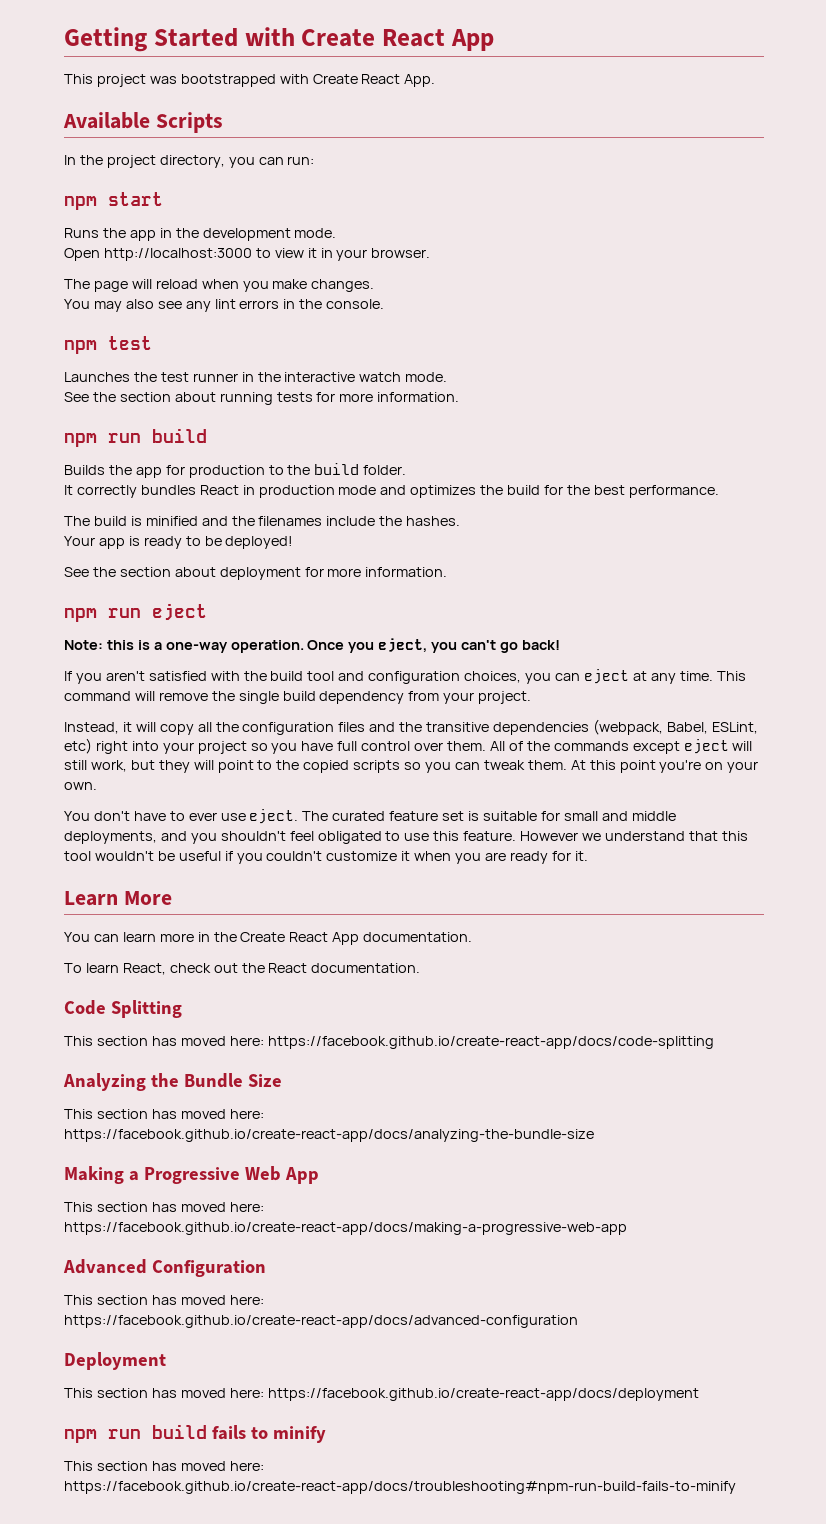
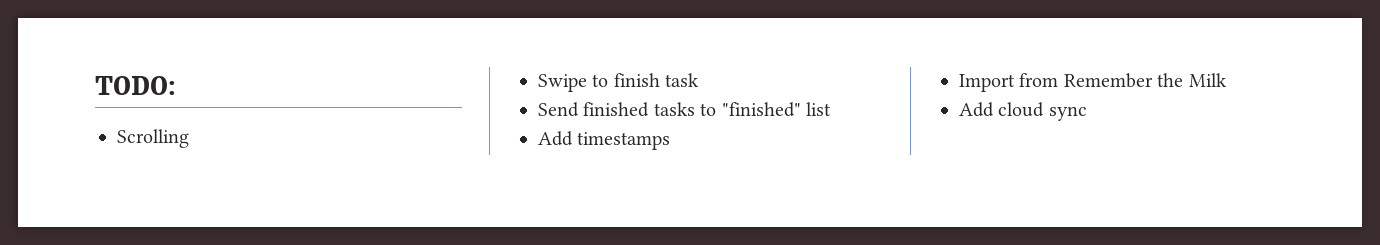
[64,27,494,52] [64,74,436,87] [63,112,223,133] [64,155,315,168] [64,192,163,210] [64,228,337,241] [64,248,431,261] [64,279,375,292] [64,299,385,312] [64,336,152,354] [64,372,448,382] [64,392,460,405] [64,428,207,447] [64,463,407,478] [64,485,719,498] [64,516,461,526] [64,536,294,549] [64,567,448,580] [64,603,207,622] [64,638,560,653] [64,669,746,684] [64,691,532,704] [64,719,758,735] [64,738,753,754] [64,760,759,773] [64,782,97,790] [64,809,676,824] [64,831,748,844] [64,851,588,864] [64,891,172,906] [64,932,473,945] [64,963,421,975] [64,1000,182,1018] [64,1036,714,1049] [63,1073,282,1091] [64,1109,264,1119] [64,1129,594,1142] [64,1166,319,1184] [64,1202,264,1212] [64,1222,627,1235] [63,1259,266,1277] [64,1295,264,1305] [64,1315,578,1328] [64,1352,166,1370] [64,1388,699,1401] [64,1424,326,1443] [64,1461,264,1471] [64,1481,736,1494] Getting Started with Create React App // This project was bootstrapped with Create React App. // Available Scripts // In the project directory, you can run: // npm start // Runs the app in the development mode. // Open http://localhost:3000 to view it in your browser. // The page will reload when you make changes. // You may also see any lint errors in the console. // npm test // Launches the test runner in the interactive watch mode. // See the section about running tests for more information. // npm run build // Builds the app for production to the build folder. // It correctly bundles React in production mode and optimizes the build for the best performance. // The build is minified and the filenames include the hashes. // Your app is ready to be deployed! // See the section about deployment for more information. // npm run eject // Note: this is a one-way operation. Once you eject, you can't go back! // If you aren't satisfied with the build tool and configuration choices, you can eject at any time. This command will remove the single build dependency from your project. // Instead, it will copy all the configuration files and the transitive dependencies (webpack, Babel, ESLint, etc) right into your project so you have full control over them. All of the commands except eject will still work, but they will point to the copied scripts so you can tweak them. At this point you're on your own. // You don't have to ever use eject. The curated feature set is suitable for small and middle deployments, and you shouldn't feel obligated to use this feature. However we understand that this tool wouldn't be useful if you couldn't customize it when you are ready for it. // Learn More // You can learn more in the Create React App documentation. // To learn React, check out the React documentation. // Code Splitting // This section has moved here: https://facebook.github.io/create-react-app/docs/code-splitting // Analyzing the Bundle Size // This section has moved here: https://facebook.github.io/create-react-app/docs/analyzing-the-bundle-size // Making a Progressive Web App // This section has moved here: https://facebook.github.io/create-react-app/docs/making-a-progressive-web-app // Advanced Configuration // This section has moved here: https://facebook.github.io/create-react-app/docs/advanced-configuration // Deployment // This section has moved here: https://facebook.github.io/create-react-app/docs/deployment // npm run build fails to minify // This section has moved here: https://facebook.github.io/create-react-app/docs/troubleshooting#npm-run-build-fails-to-minify -> [95,76,176,95] [117,129,189,148] [538,73,700,92] [538,102,831,117] [538,131,671,150] [959,73,1227,92] [959,102,1087,121] TODO: // Scrolling // Swipe to finish task // Send finished tasks to "finished" list // Add timestamps // Import from Remember the Milk // Add cloud sync

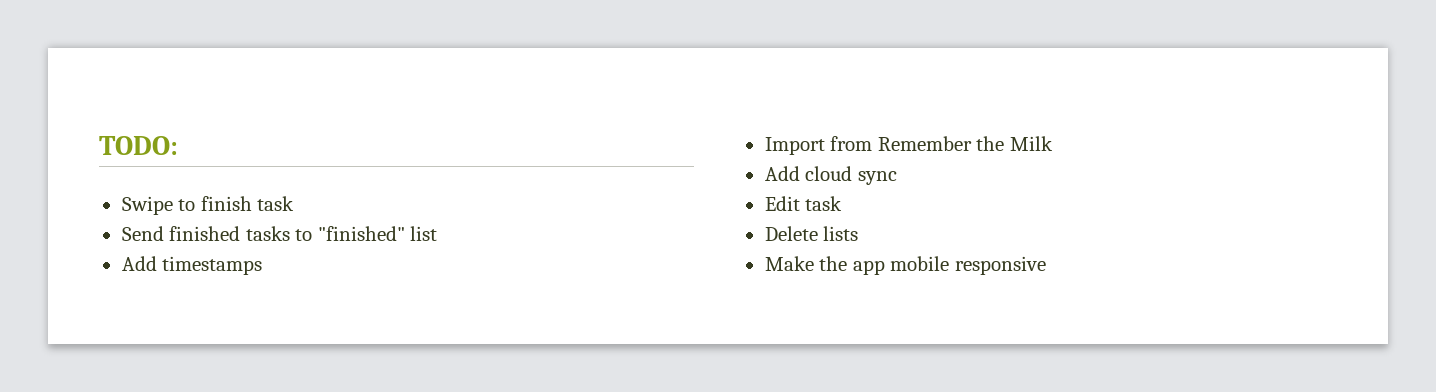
[117,129,189,148] // Scrolling -> (178, 145) none
(1087, 113) none -> [764,196,843,211] [764,226,859,241] [764,256,1046,275] // Edit task // Delete lists // Make the app mobile responsive

